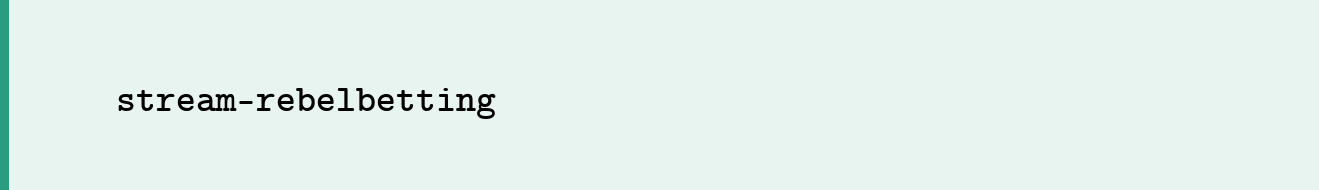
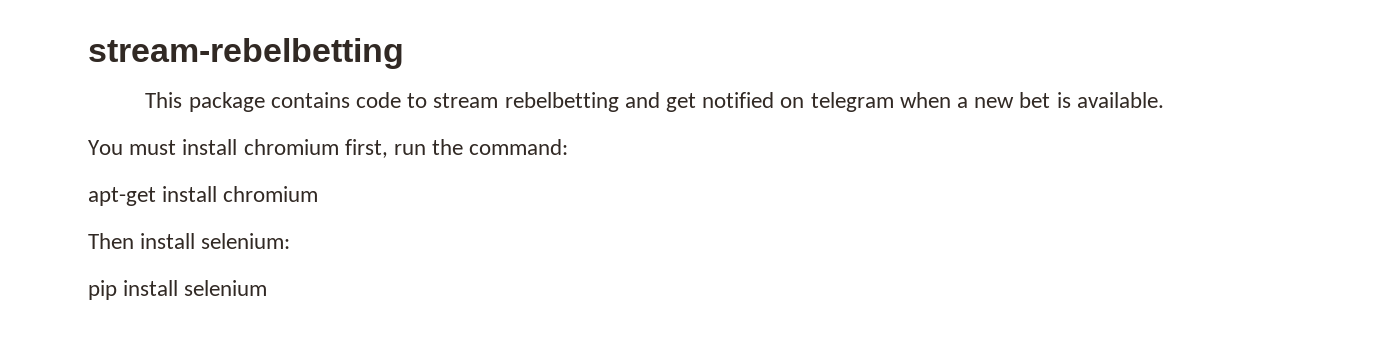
(496, 103) none -> [145,92,1164,112] [88,139,569,158] [88,186,319,206] [88,233,291,249] [88,280,268,300] // This package contains code to stream rebelbetting and get notified on telegram when a new bet is available. // You must install chromium first, run the command: // apt-get install chromium // Then install selenium: // pip install selenium

